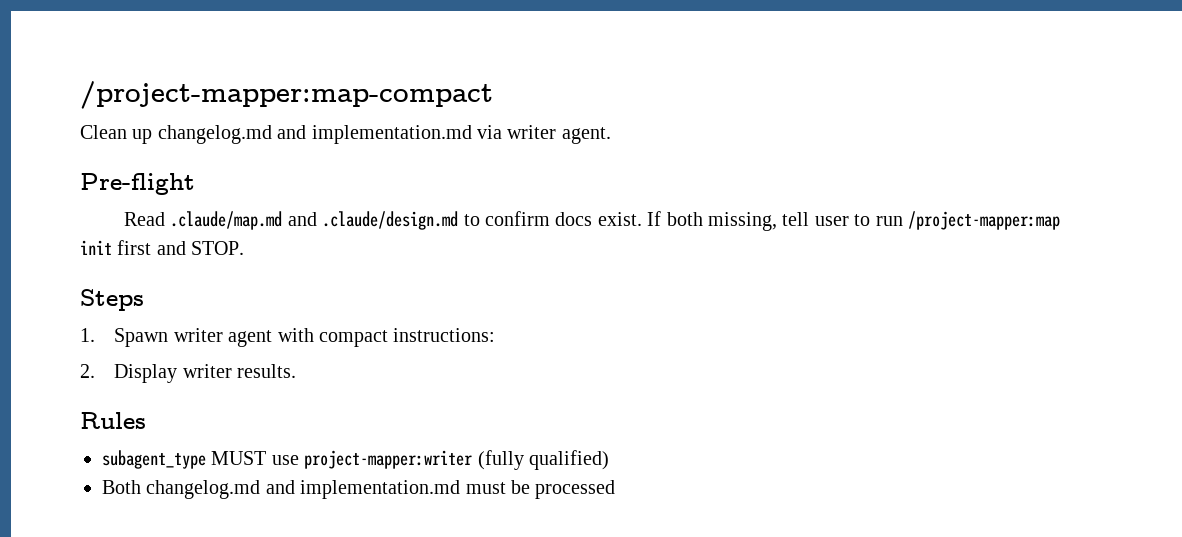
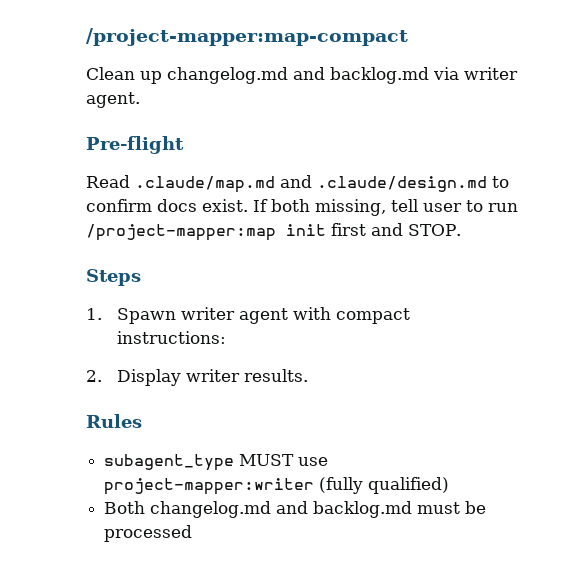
[311,125,472,144] implementation.md -> [330,67,429,84] backlog.md
[300,480,461,499] implementation.md -> [313,501,413,518] backlog.md

